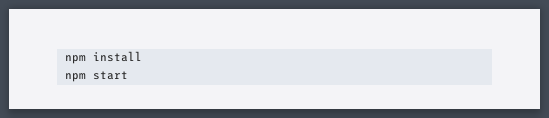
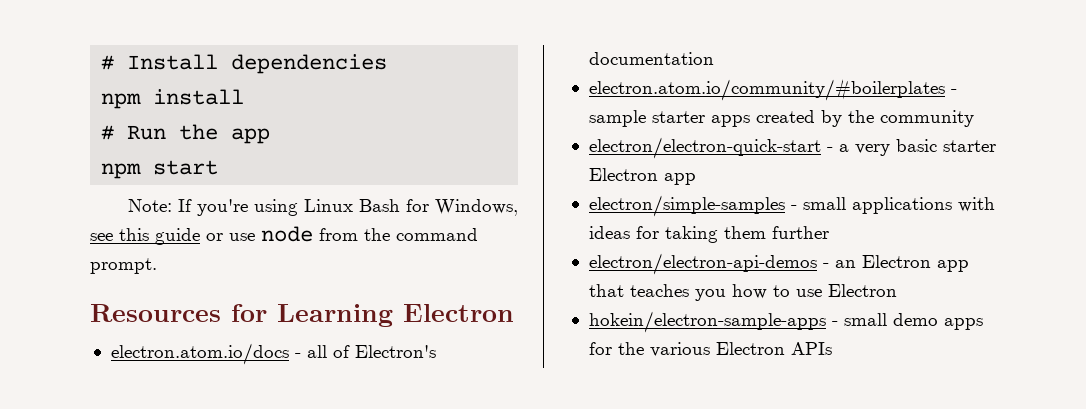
(64, 59) none -> [101,54,388,74] # Install dependencies //
[64,71,128,82] npm start -> [101,124,271,144] [101,160,219,179] [127,199,518,216] [90,226,478,245] [90,258,157,274] [90,304,514,327] [110,343,436,365] [588,52,714,65] [588,79,957,101] [588,110,974,127] [588,137,996,159] [588,168,696,185] [588,195,995,217] [588,226,829,243] [588,253,969,275] [588,284,897,301] [588,311,983,333] [588,342,832,357] # Run the app // npm start // Note: If you're using Linux Bash for Windows, see this guide or use node from the command prompt. // Resources for Learning Electron // electron.atom.io/docs - all of Electron's documentation // electron.atom.io/community/#boilerplates - sample starter apps created by the community // electron/electron-quick-start - a very basic starter Electron app // electron/simple-samples - small applications with ideas for taking them further // electron/electron-api-demos - an Electron app that teaches you how to use Electron // hokein/electron-sample-apps - small demo apps for the various Electron APIs

